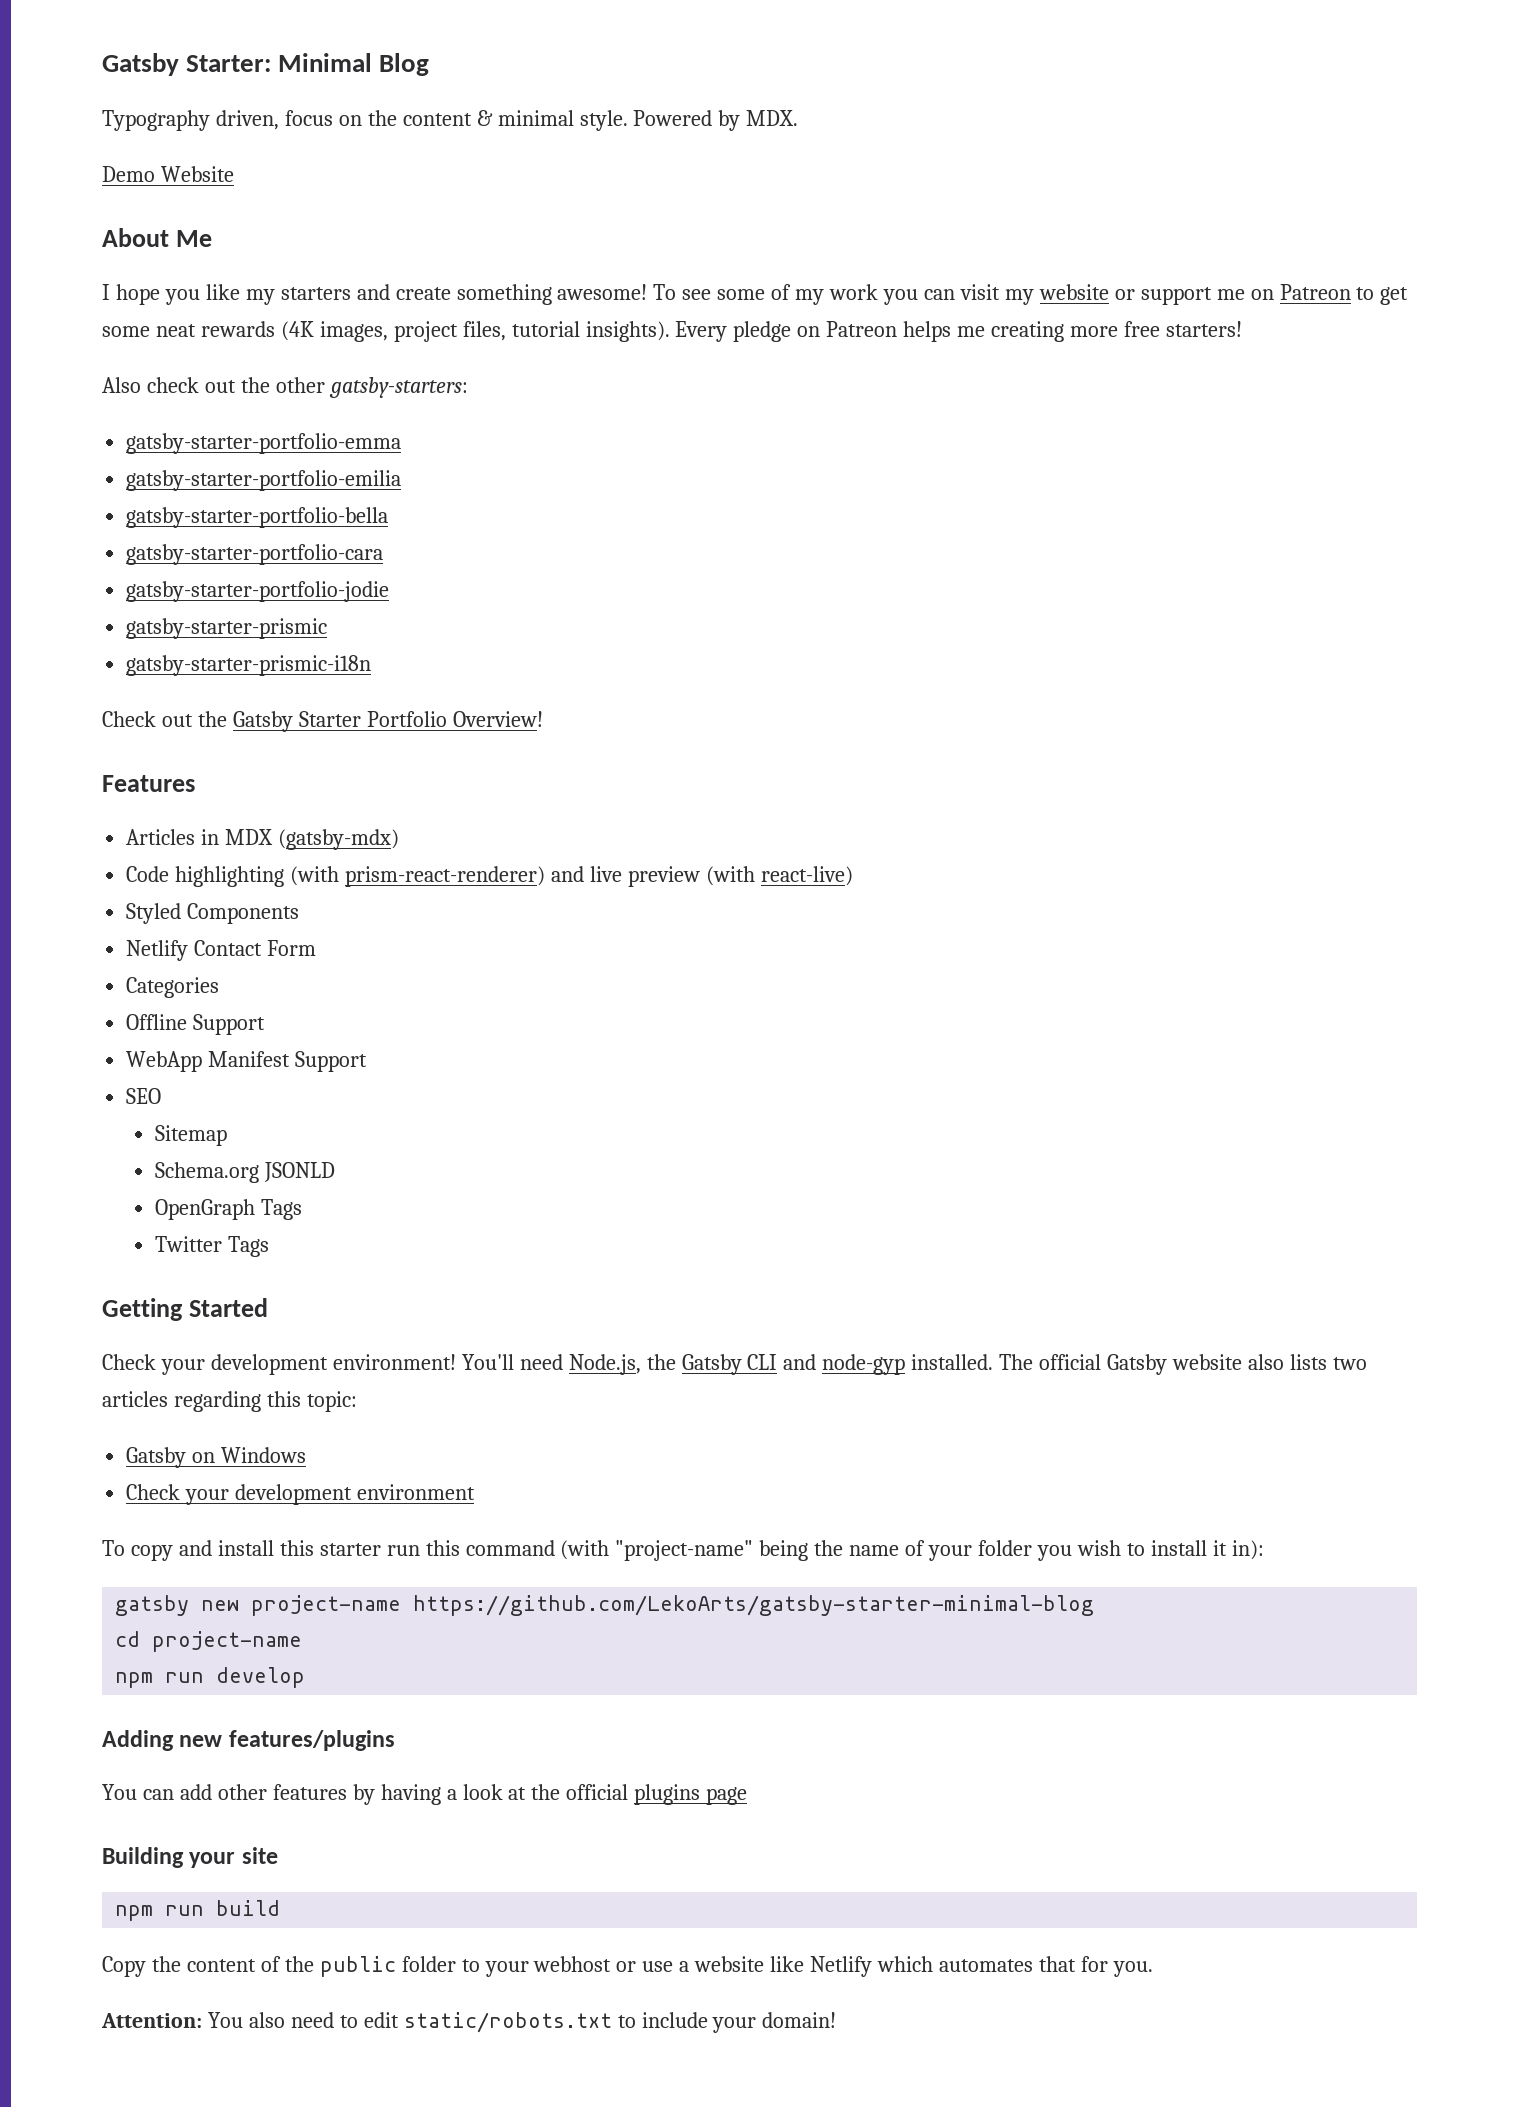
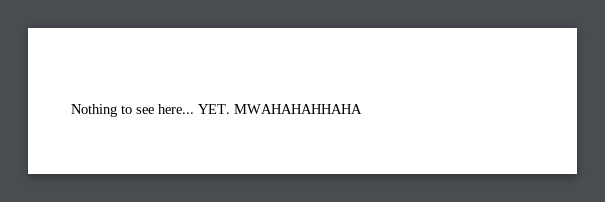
[102,53,430,76] [102,110,799,131] [102,166,234,182] [102,228,212,247] [102,284,1409,305] [102,321,1242,342] [102,377,468,398] [126,433,402,454] [126,470,402,491] [126,507,389,528] [126,544,384,565] [126,581,390,602] [126,618,328,639] [126,655,372,676] [102,711,543,732] [102,775,195,792] [126,829,400,850] [126,866,853,887] [126,903,300,924] [126,940,317,961] [126,977,220,998] [126,1014,266,1035] [126,1051,368,1072] [126,1088,162,1104] [154,1125,227,1146] [154,1162,335,1183] [154,1199,302,1220] [154,1236,269,1257] [102,1298,268,1321] [102,1354,1367,1375] [102,1391,357,1412] [126,1447,307,1468] [126,1484,476,1505] [102,1540,1264,1561] [115,1595,1095,1616] [115,1631,303,1652] [115,1667,306,1688] [102,1730,395,1751] [102,1784,748,1805] [102,1847,278,1868] [115,1900,281,1921] [102,1956,1153,1977] [101,2012,837,2033] Gatsby Starter: Minimal Blog // Typography driven, focus on the content & minimal style. Powered by MDX. // Demo Website // About Me // I hope you like my starters and create something awesome! To see some of my work you can visit my website or support me on Patreon to get some neat rewards (4K images, project files, tutorial insights). Every pledge on Patreon helps me creating more free starters! // Also check out the other gatsby-starters: // gatsby-starter-portfolio-emma // gatsby-starter-portfolio-emilia // gatsby-starter-portfolio-bella // gatsby-starter-portfolio-cara // gatsby-starter-portfolio-jodie // gatsby-starter-prismic // gatsby-starter-prismic-i18n // Check out the Gatsby Starter Portfolio Overview! // Features // Articles in MDX (gatsby-mdx) // Code highlighting (with prism-react-renderer) and live preview (with react-live) // Styled Components // Netlify Contact Form // Categories // Offline Support // WebApp Manifest Support // SEO // Sitemap // Schema.org JSONLD // OpenGraph Tags // Twitter Tags // Getting Started // Check your development environment! You'll need Node.js, the Gatsby CLI and node-gyp installed. The official Gatsby website also lists two articles regarding this topic: // Gatsby on Windows // Check your development environment // To copy and install this starter run this command (with "project-name" being the name of your folder you wish to install it in): // gatsby new project-name https://github.com/LekoArts/gatsby-starter-minimal-blog // cd project-name // npm run develop // Adding new features/plugins // You can add other features by having a look at the official plugins page // Building your site // npm run build // Copy the content of the public folder to your webhost or use a website like Netlify which automates that for you. // Attention: You also need to edit static/robots.txt to include your domain! -> [71,104,362,117] Nothing to see here... YET. MWAHAHAHHAHA

